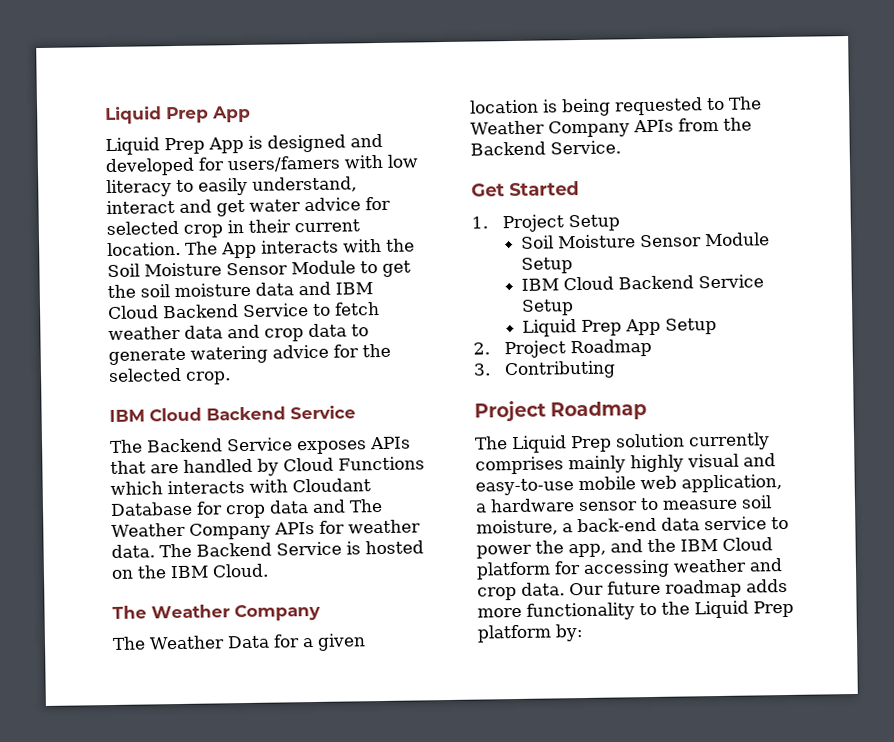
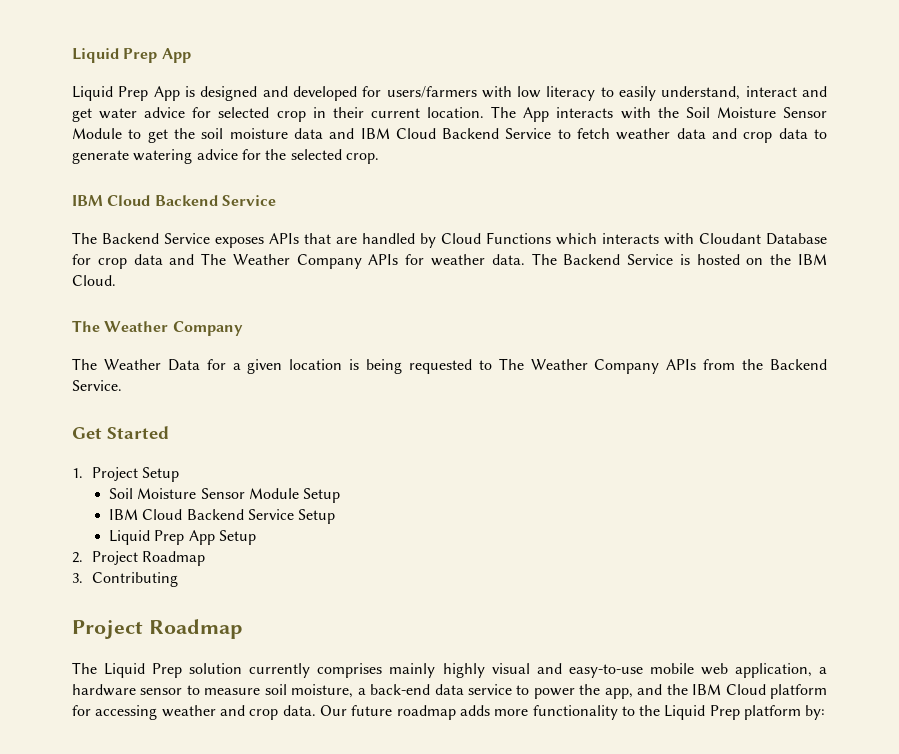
[227,155,341,173] users/famers -> [386,86,477,98] users/farmers

